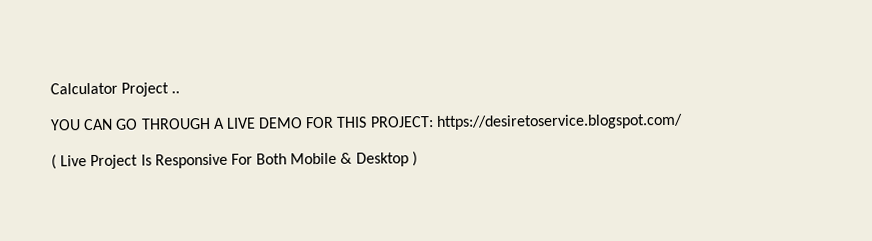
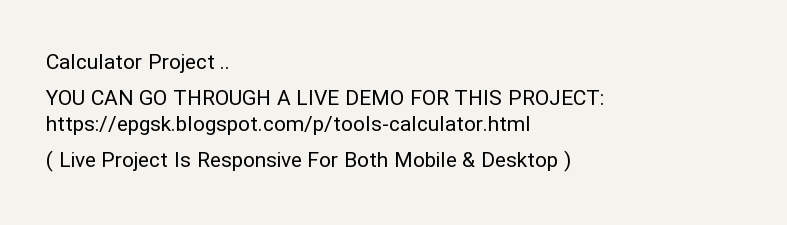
[435,113,683,130] https://desiretoservice.blogspot.com/ -> [46,116,531,135] https://epgsk.blogspot.com/p/tools-calculator.html

